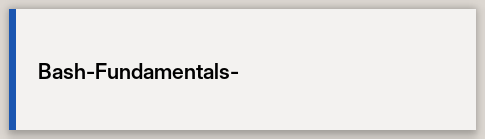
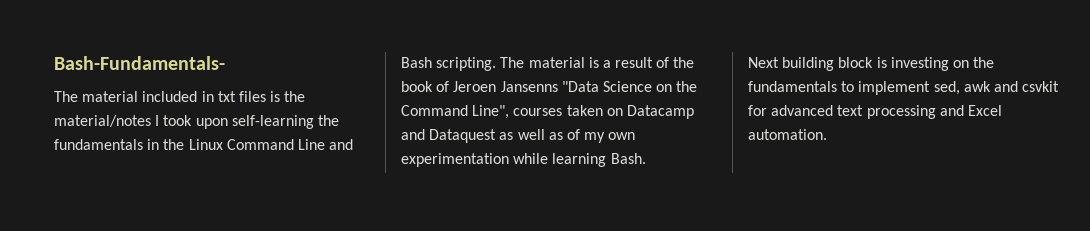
(239, 71) none -> [54,91,306,102] [54,115,339,129] [54,139,354,150] [401,57,695,71] [401,81,698,92] [401,105,694,119] [401,129,636,143] [401,153,646,167] [748,57,995,71] [748,81,1060,95] [748,105,1002,119] [748,129,827,140] // The material included in txt files is the material/notes I took upon self-learning the fundamentals in the Linux Command Line and Bash scripting. The material is a result of the book of Jeroen Jansenns "Data Science on the Command Line", courses taken on Datacamp and Dataquest as well as of my own experimentation while learning Bash. // Next building block is investing on the fundamentals to implement sed, awk and csvkit for advanced text processing and Excel automation.

